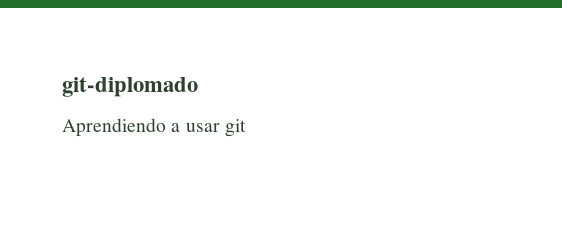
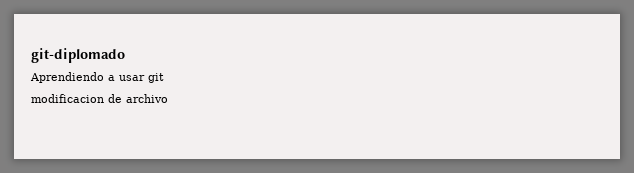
(246, 128) none -> [31,94,168,103] // modificacion de archivo

